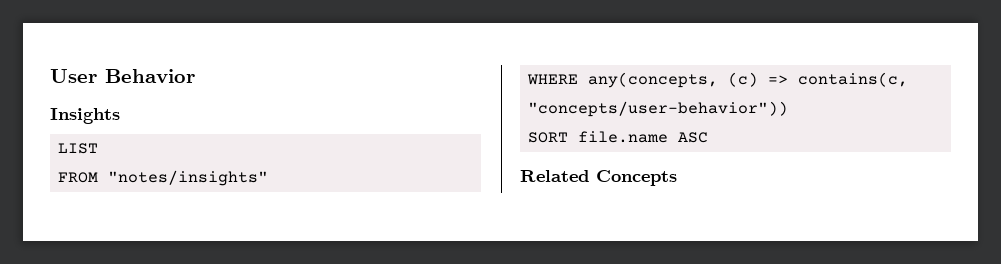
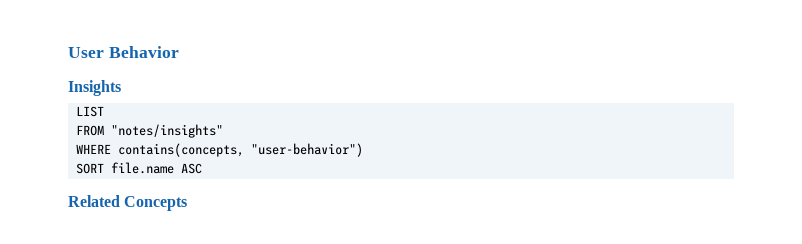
[588,72,909,88] [528,101,789,117] any(concepts, (c) => contains(c, "concepts/user-behavior")) -> [117,143,363,157] contains(concepts, "user-behavior")

